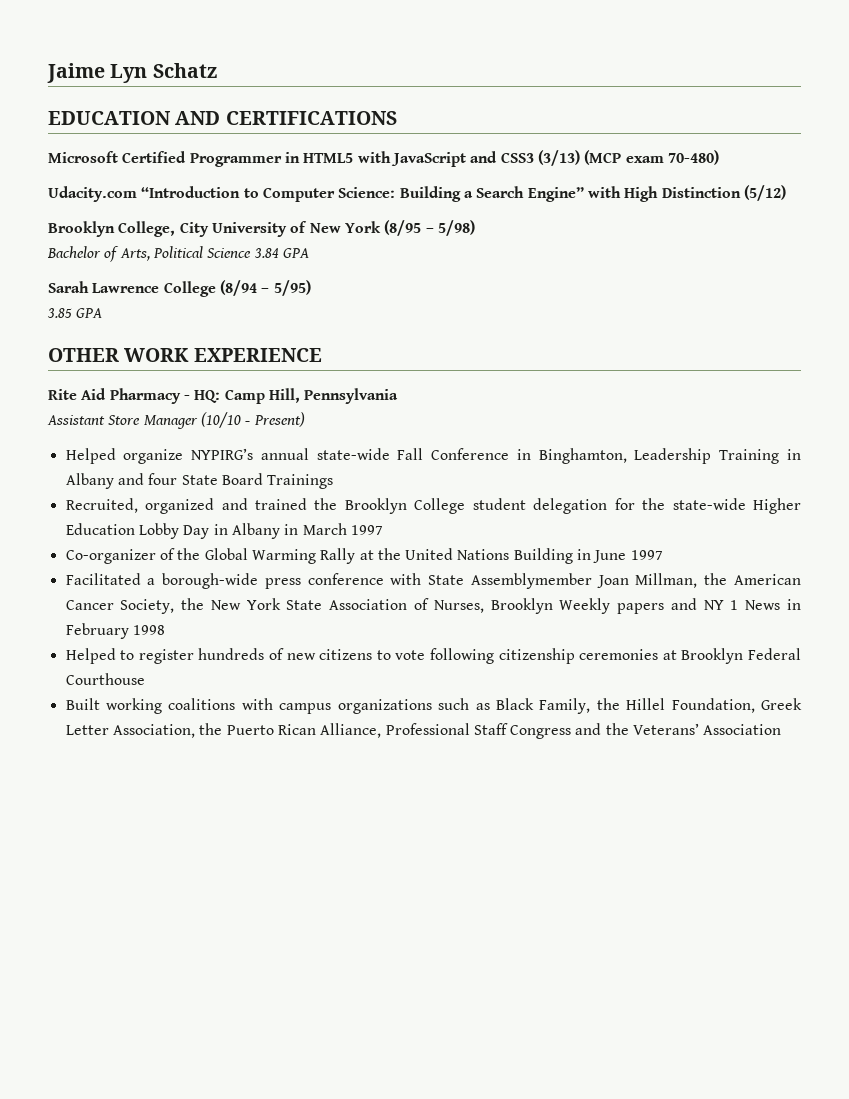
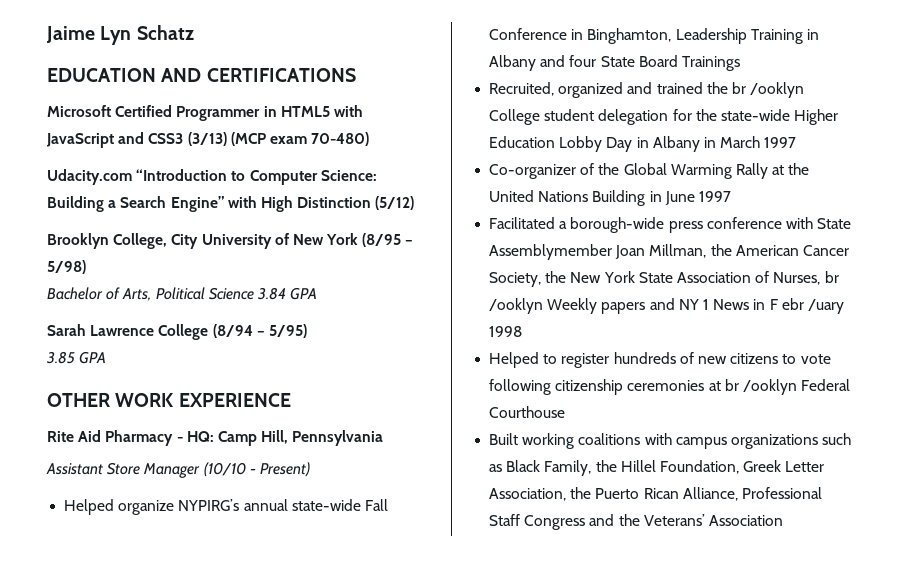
[344,498,407,514] Brooklyn -> [731,82,805,98] br /ooklyn
[490,598,553,614] Brooklyn -> [824,271,839,283] [489,298,544,314] br /ooklyn
[65,623,129,639] February -> [769,298,844,314] F ebr /uary
[681,648,744,664] Brooklyn -> [724,379,797,395] br /ooklyn

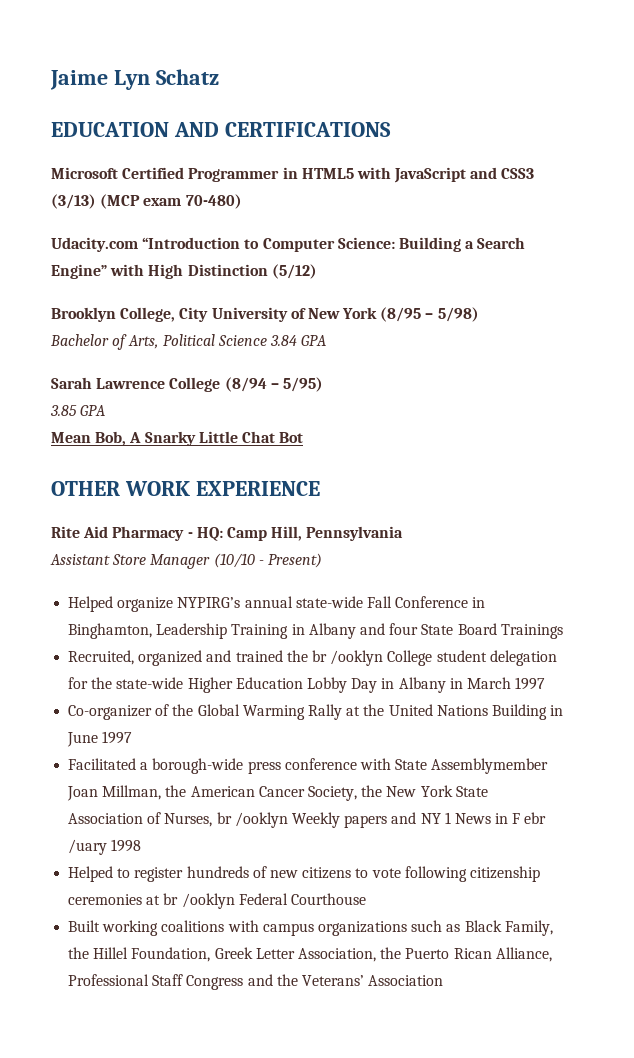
(107, 357) none -> [51,431,304,446] // Mean Bob, A Snarky Little Chat Bot

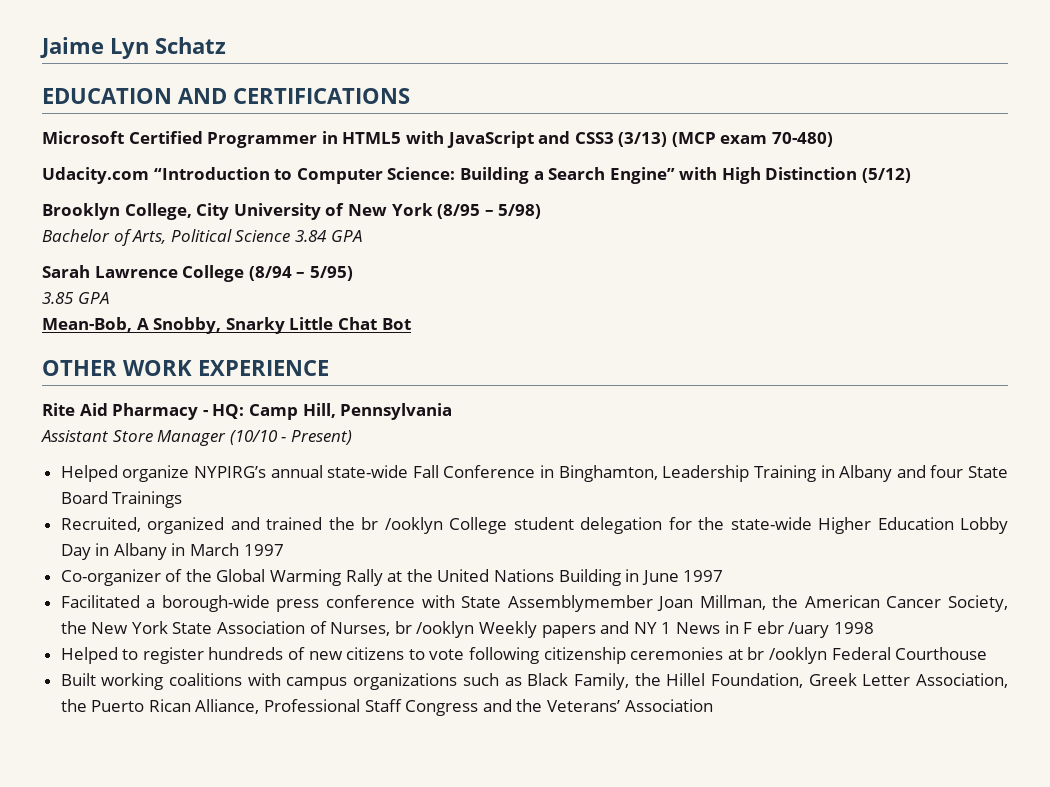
[51,431,142,446] Mean Bob, A -> [42,317,222,334] Mean-Bob, A Snobby,

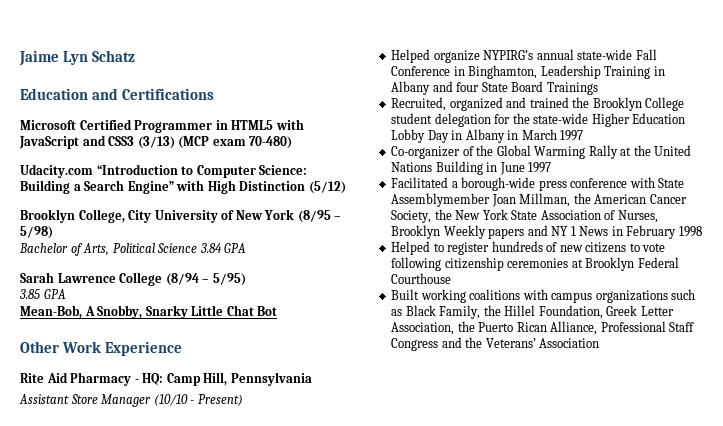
[42,88,410,104] EDUCATION AND CERTIFICATIONS -> [20,88,215,100] Education and Certifications
[42,360,329,376] OTHER WORK EXPERIENCE -> [20,341,183,356] Other Work Experience
[361,517,443,534] br /ooklyn -> [592,97,642,111] Brooklyn
[394,621,475,638] br /ooklyn -> [391,225,441,239] Brooklyn
[743,621,830,638] F ebr /uary -> [626,225,677,239] February
[747,647,827,664] br /ooklyn -> [585,257,635,271] Brooklyn

